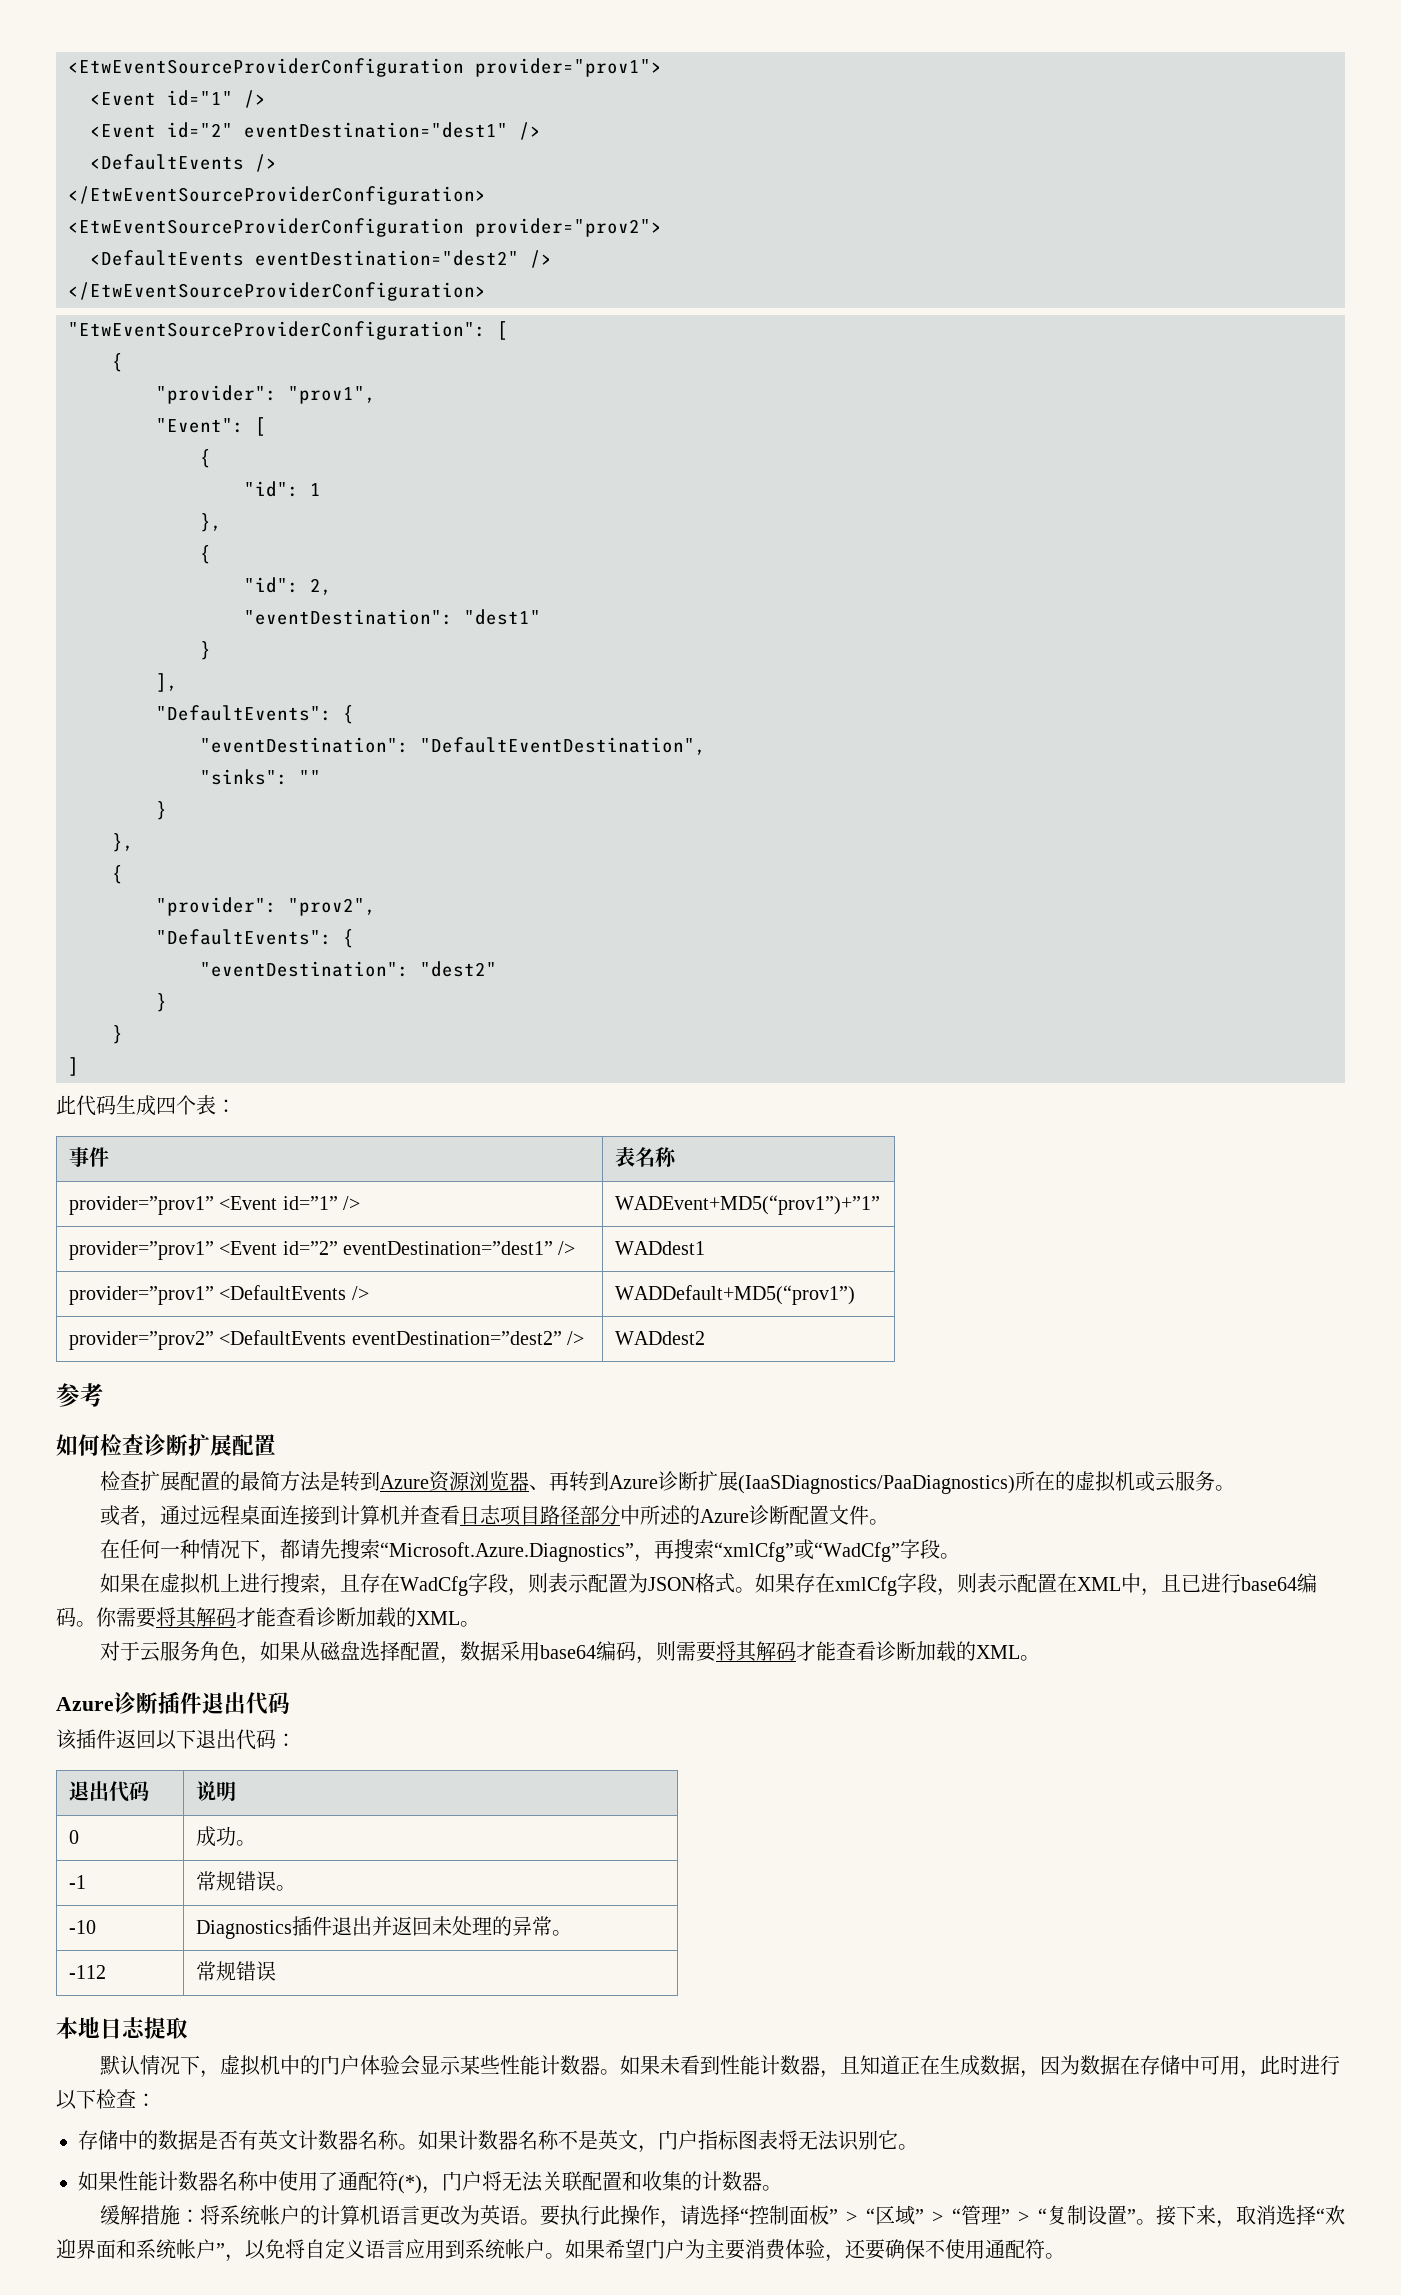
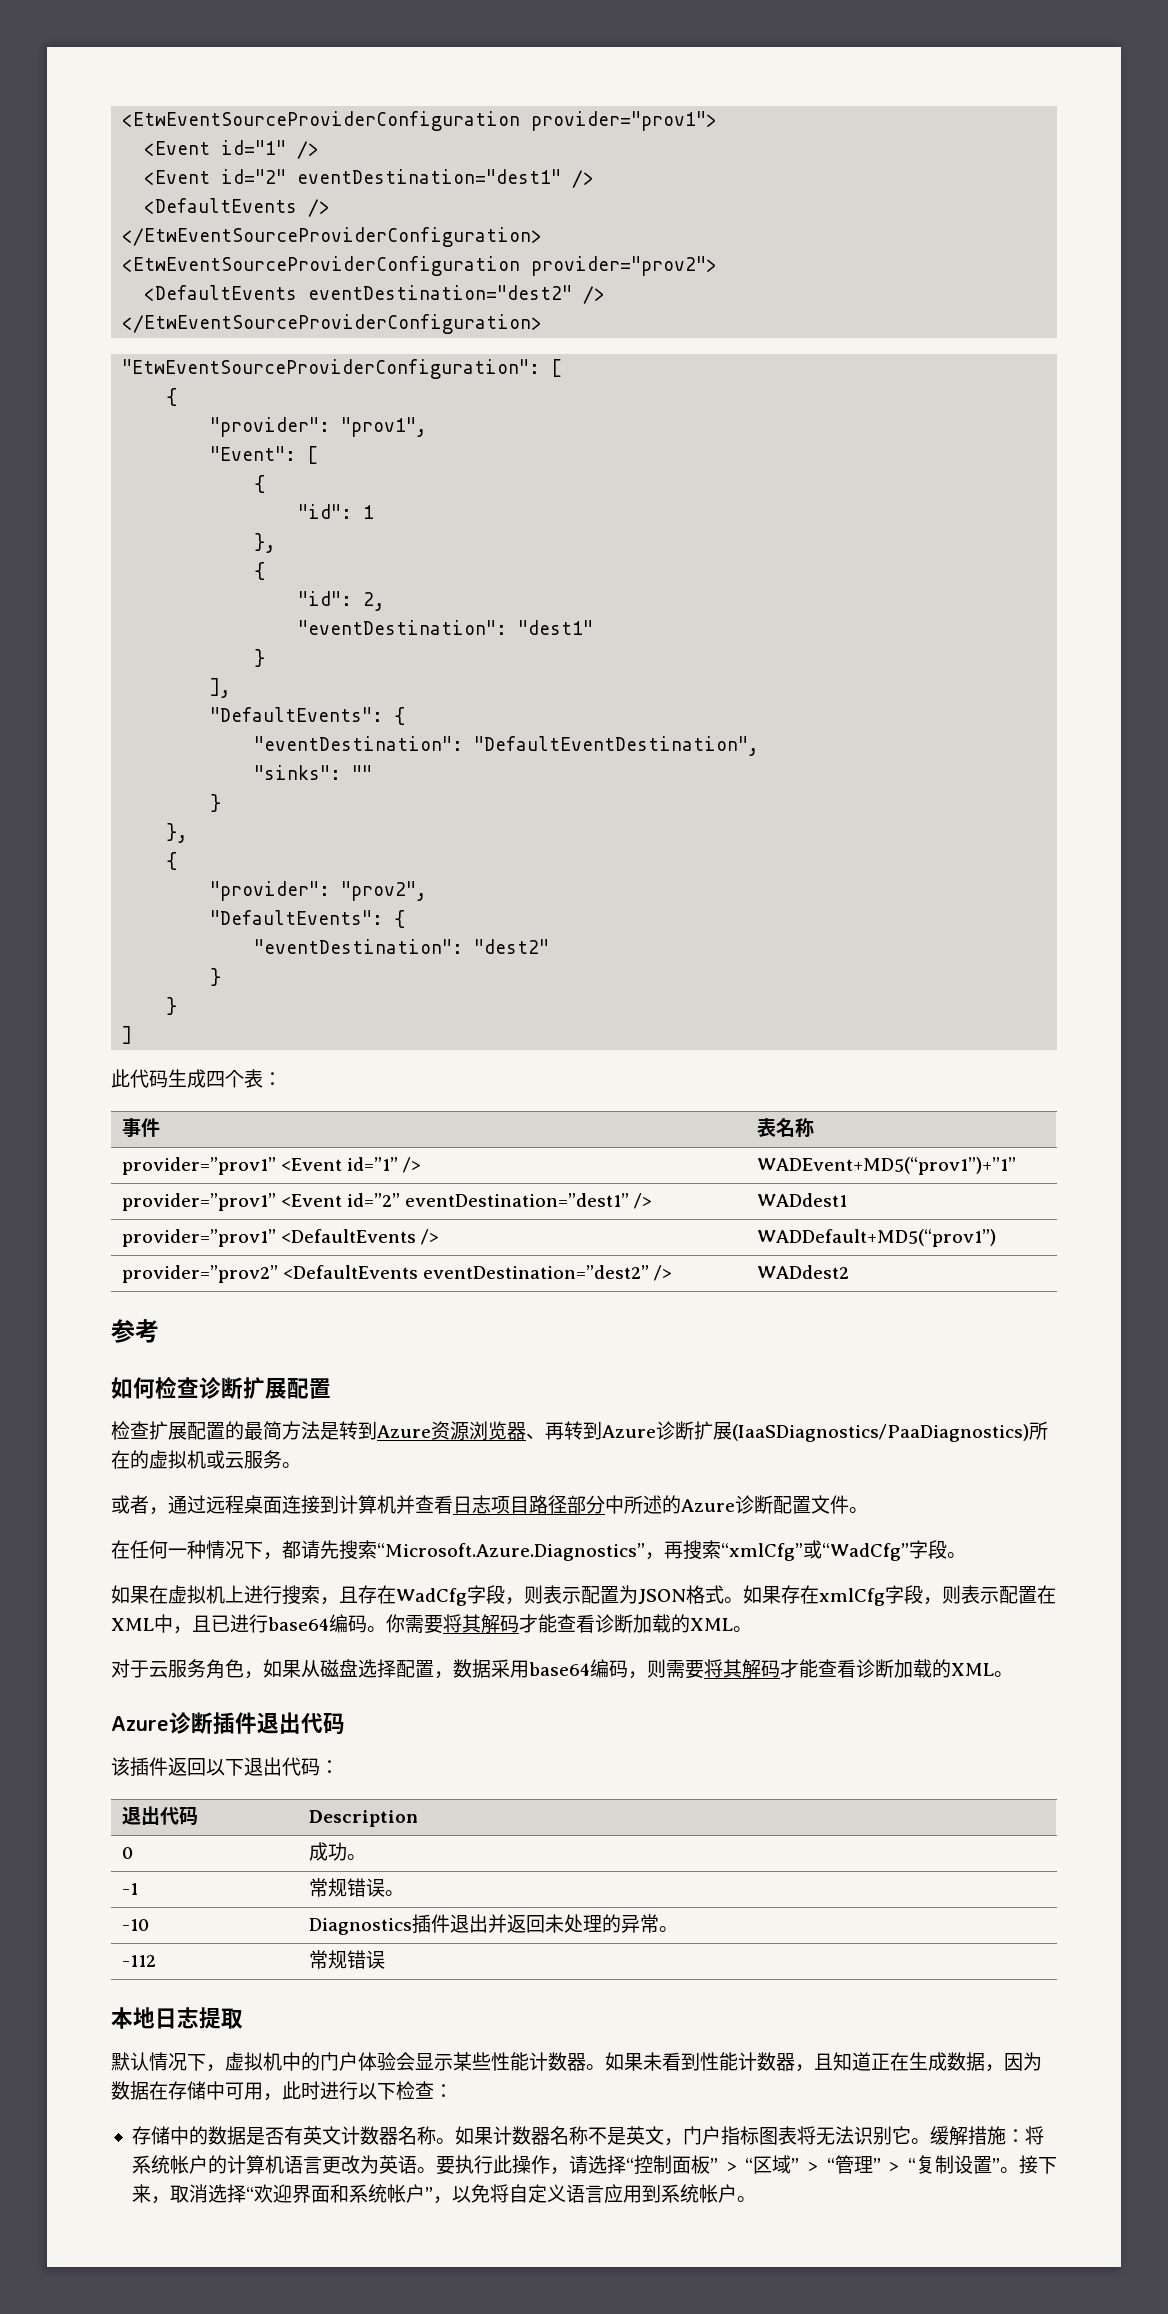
[195,1781,236,1801] 说明 -> [308,1810,418,1827] Description
[78,2171,782,2194] // 如果性能计数器名称中使用了通配符(*)，门户将无法关联配置和收集的计数器。 // -> (930, 2141) none
[565,2239,1065,2262] 如果希望门户为主要消费体验，还要确保不使用通配符。 -> (756, 2199) none

